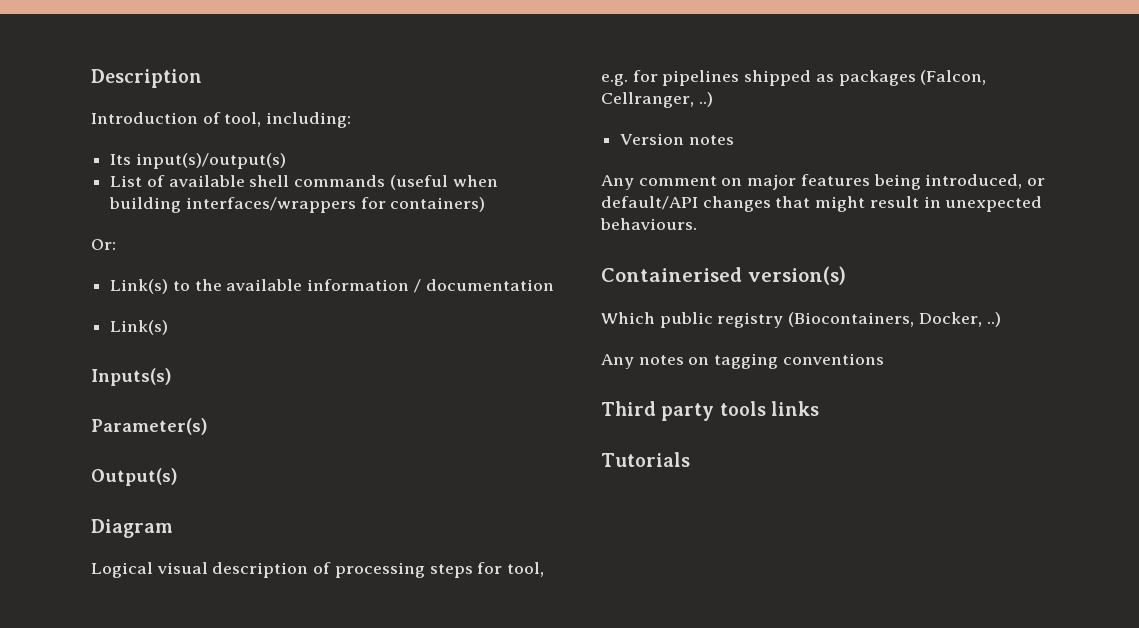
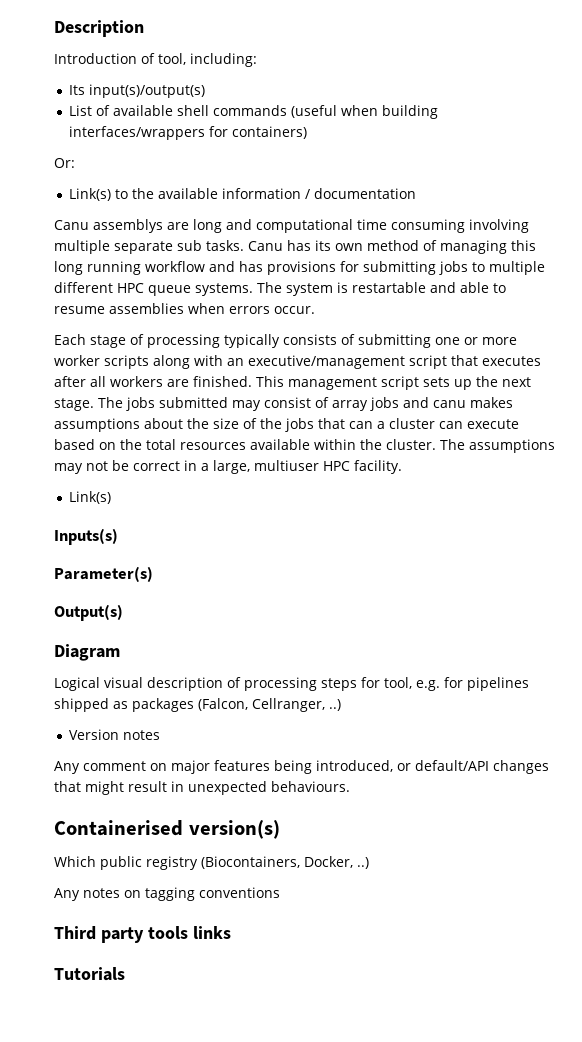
(554, 285) none -> [54,219,529,233] [54,240,536,254] [54,261,545,275] [54,282,506,296] [54,303,315,314] [54,334,517,348] [54,355,541,369] [54,376,531,390] [54,397,513,411] [54,418,519,432] [54,439,555,453] [54,460,402,474] // Canu assemblys are long and computational time consuming involving multiple separate sub tasks. Canu has its own method of managing this long running workflow and has provisions for submitting jobs to multiple different HPC queue systems. The system is restartable and able to resume assemblies when errors occur. // Each stage of processing typically consists of submitting one or more worker scripts along with an executive/management script that executes after all workers are finished. This management script sets up the next stage. The jobs submitted may consist of array jobs and canu makes assumptions about the size of the jobs that can a cluster can execute based on the total resources available within the cluster. The assumptions may not be correct in a large, multiuser HPC facility.

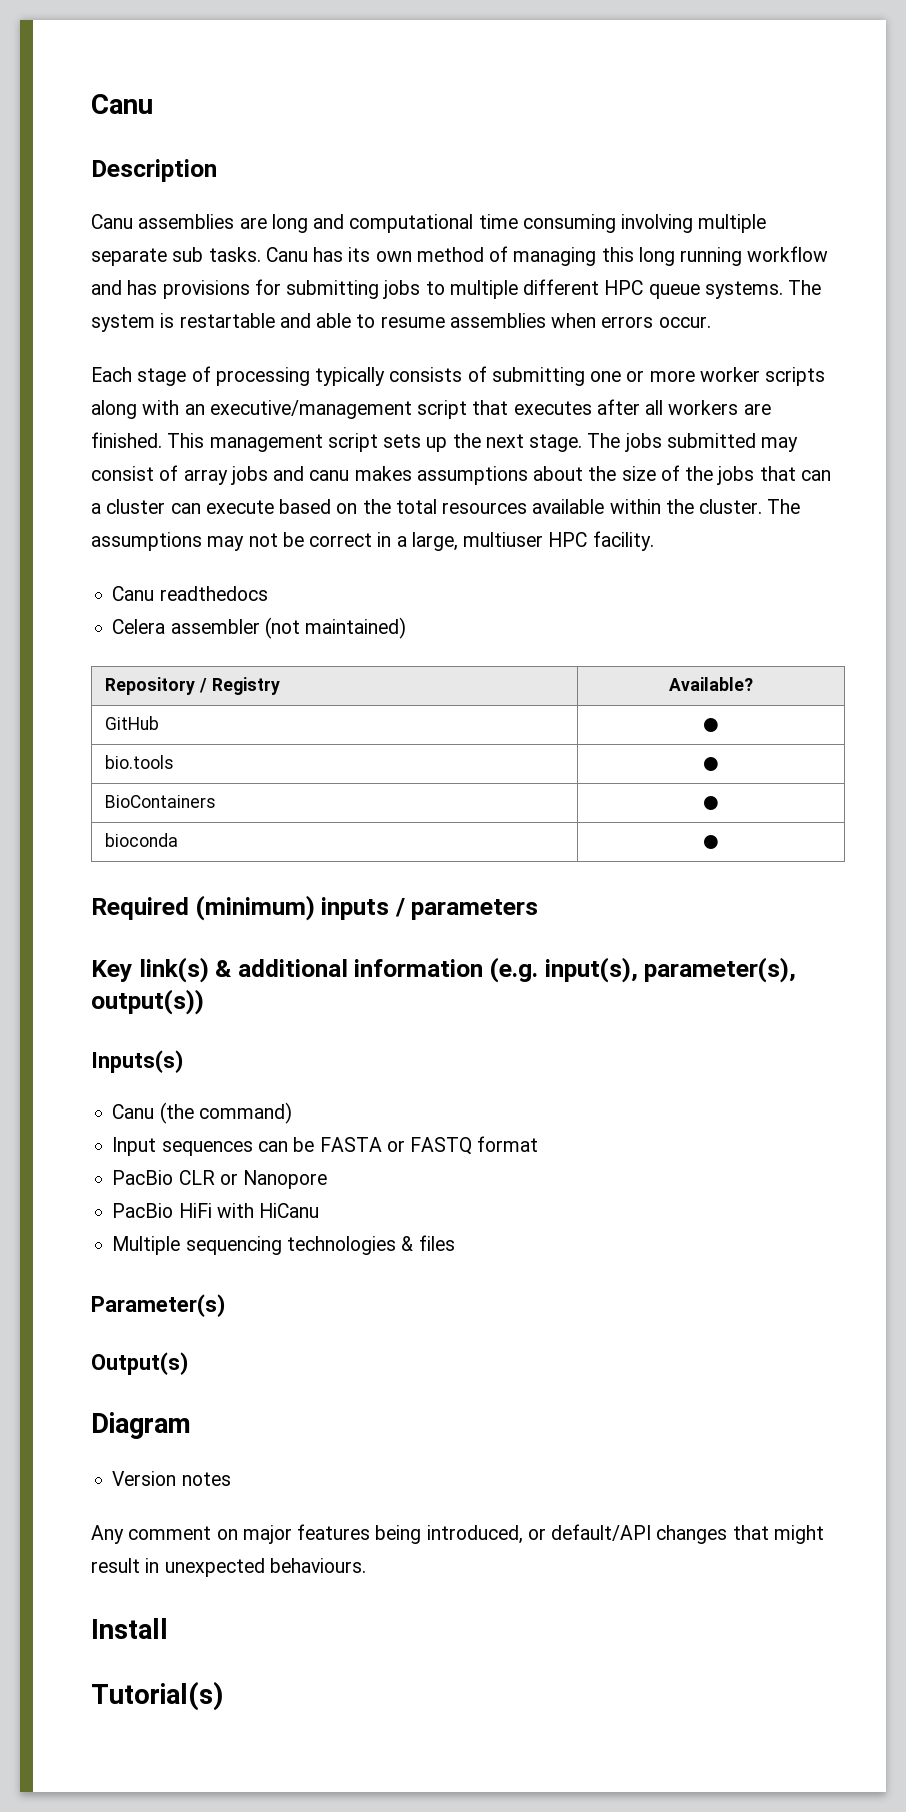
(54, 28) none -> [91,94,153,114] Canu //
[54,53,257,67] [68,84,205,98] [68,105,438,119] [68,126,307,140] [54,158,75,168] [68,188,416,201] [54,219,163,233] // Introduction of tool, including: // Its input(s)/output(s) // List of available shell commands (useful when building interfaces/wrappers for containers) // Or: // Link(s) to the available information / documentation // Canu assemblys -> [91,214,235,229] // Canu assemblies
[68,491,111,504] [54,528,118,545] [54,566,153,582] [54,604,123,621] [54,644,120,661] [54,677,529,691] [54,698,341,712] Link(s) // Inputs(s) // Parameter(s) // Output(s) // Diagram // Logical visual description of processing steps for tool, e.g. for pipelines shipped as packages (Falcon, Cellranger, ..) -> [112,586,268,601] [112,617,407,639] [105,677,280,695] [669,677,753,691] [105,716,160,730] [703,718,719,732] [105,755,175,769] [703,757,719,771] [105,795,217,808] [703,796,719,810] [105,833,179,847] [703,835,719,849] [91,895,539,921] [91,957,797,983] [91,989,204,1015] [91,1050,183,1073] [112,1102,292,1124] [112,1136,539,1156] [112,1170,328,1189] [112,1203,320,1218] [112,1235,455,1255] [91,1294,225,1317] [91,1352,188,1375] [91,1412,191,1439] Canu readthedocs // Celera assembler (not maintained) // Repository / Registry | Available? // GitHub | ● // bio.tools | ● // BioContainers | ● // bioconda | ● // Required (minimum) inputs / parameters // Key link(s) & additional information (e.g. input(s), parameter(s), output(s)) // Inputs(s) // Canu (the command) // Input sequences can be FASTA or FASTQ format // PacBio CLR or Nanopore // PacBio HiFi with HiCanu // Multiple sequencing technologies & files // Parameter(s) // Output(s) // Diagram
[54,820,280,839] [54,856,369,870] [54,887,280,901] [54,926,231,943] [54,967,125,981] Containerised version(s) // Which public registry (Biocontainers, Docker, ..) // Any notes on tagging conventions // Third party tools links // Tutorials -> [91,1618,168,1639] [91,1681,223,1711] Install // Tutorial(s)

